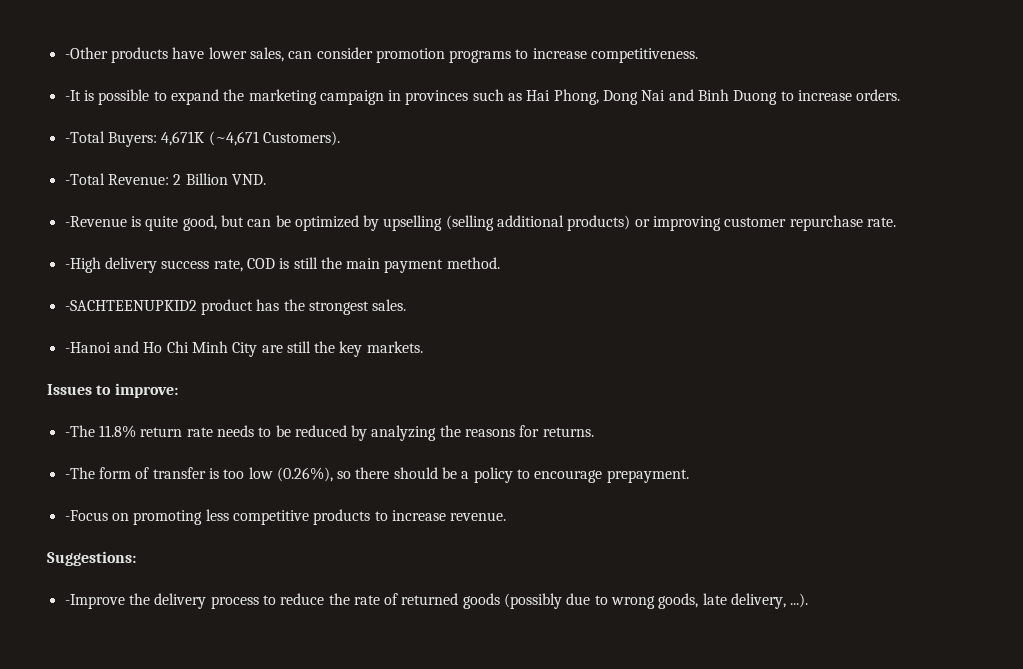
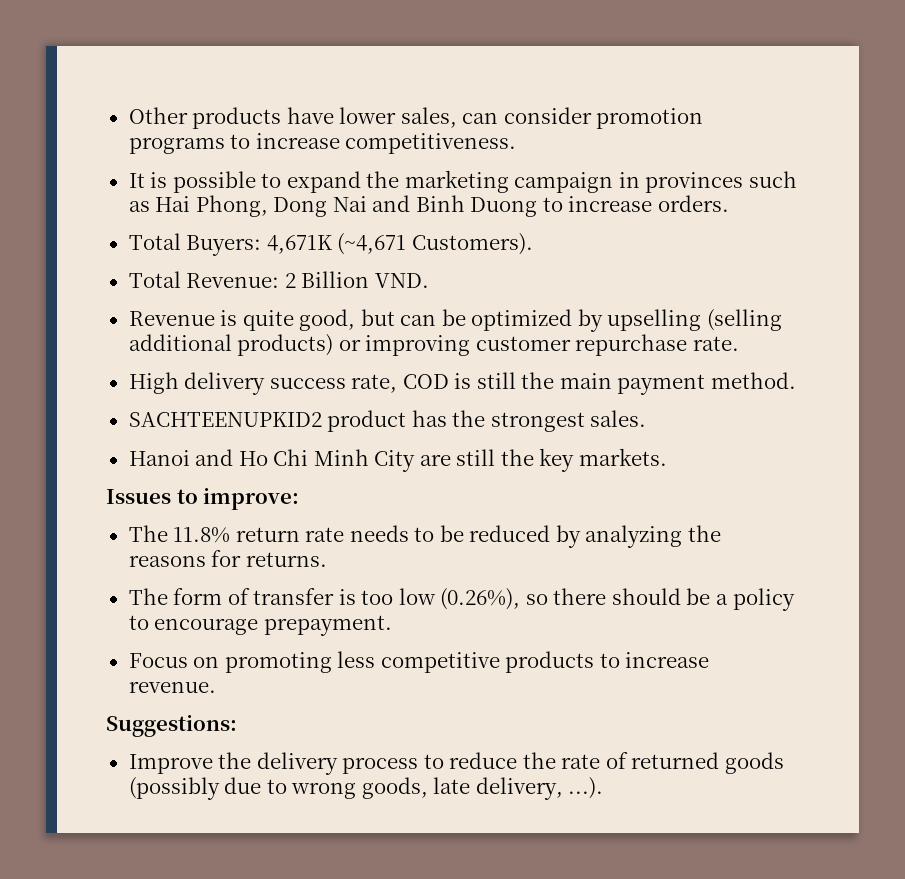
[64,47,108,59] -Other -> [128,107,188,124] Other
[64,90,81,101] -It -> [128,173,145,188] It
[64,131,105,143] -Total -> [128,233,181,250] Total
[64,173,105,185] -Total -> [128,271,181,288] Total
[64,216,127,227] -Revenue -> [128,311,215,326] Revenue
[64,257,101,273] -High -> [128,372,179,394] High
[64,300,197,311] -SACHTEENUPKID2 -> [128,412,322,427] SACHTEENUPKID2
[64,342,111,353] -Hanoi -> [128,450,190,466] Hanoi
[64,425,95,437] -The -> [128,525,168,542] The
[64,467,95,479] -The -> [128,588,168,605] The
[64,510,108,521] -Focus -> [128,653,188,668] Focus
[64,594,125,609] -Improve -> [128,754,213,774] Improve

